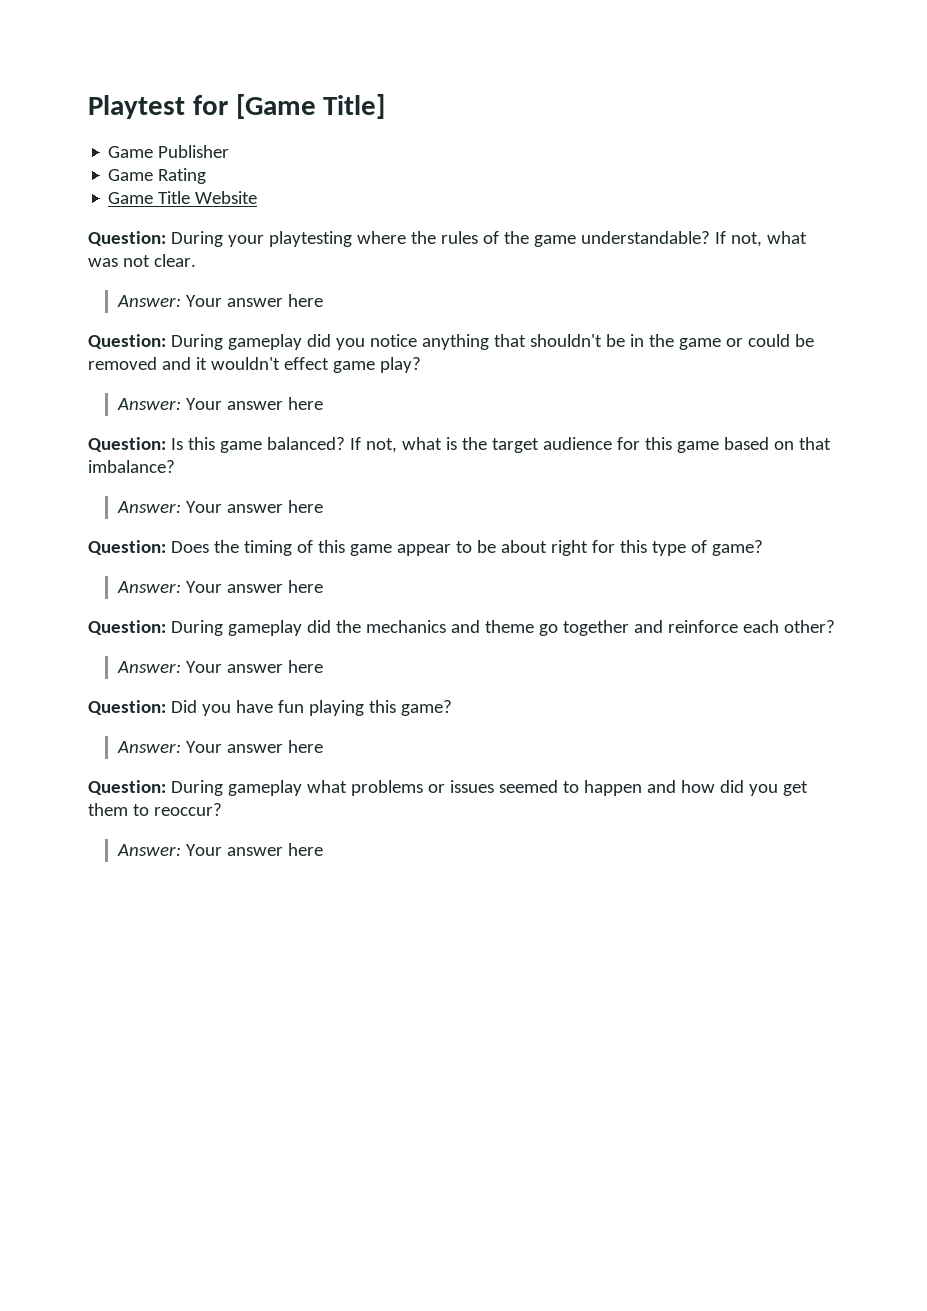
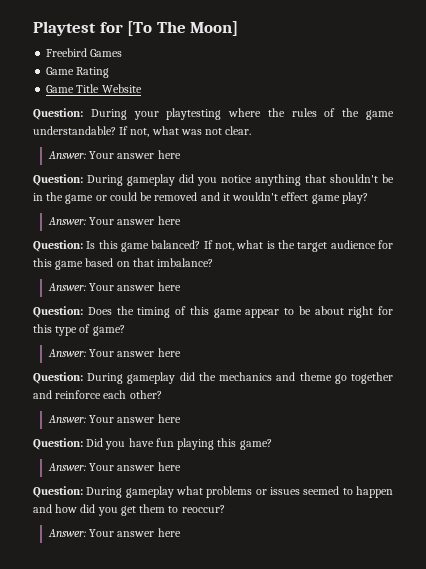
[235,94,386,119] [108,145,230,158] [Game Title] // Game Publisher -> [127,21,239,36] [46,48,123,57] [To The Moon] // Freebird Games

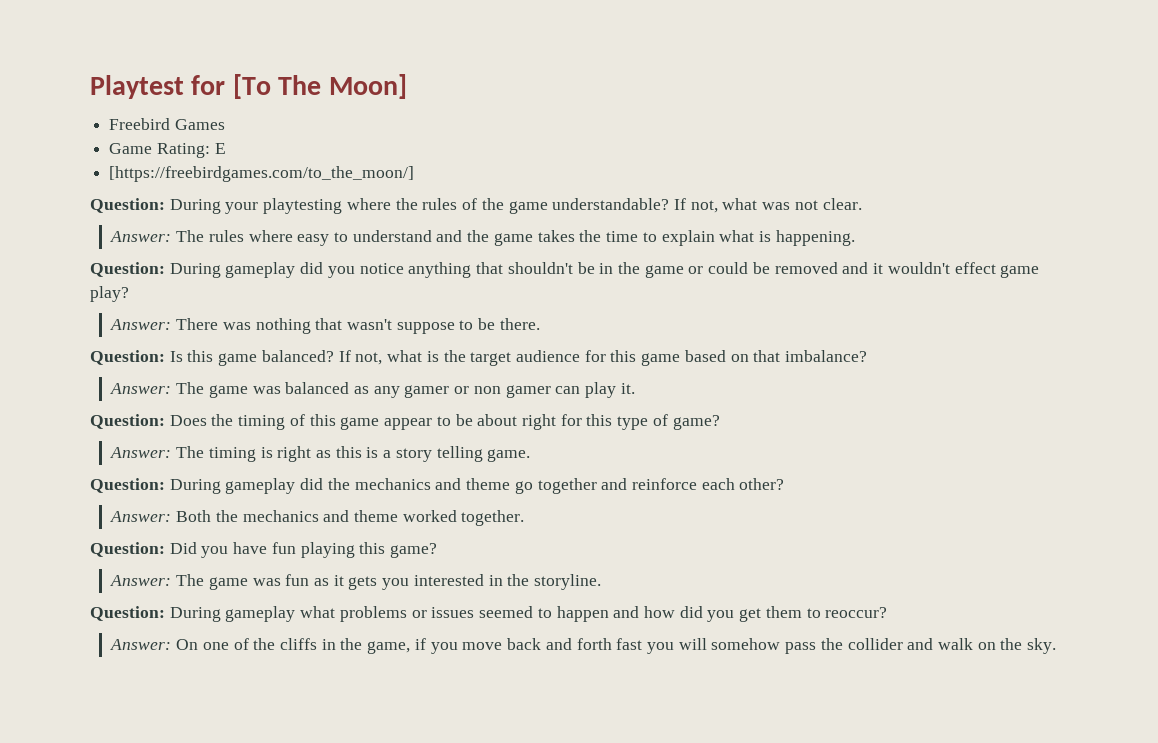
[76,67,110,78] [46,84,142,93] Rating // Game Title Website -> [156,143,226,158] [109,166,415,182] Rating: E // [https://freebirdgames.com/to_the_moon/]
[89,150,181,159] Your answer here -> [176,230,855,246] The rules where easy to understand and the game takes the time to explain what is happening.
[89,216,181,225] Your answer here -> [176,318,540,334] There was nothing that wasn't suppose to be there.
[89,282,181,291] Your answer here -> [176,382,635,398] The game was balanced as any gamer or non gamer can play it.
[89,348,181,357] Your answer here -> [176,446,531,462] The timing is right as this is a story telling game.
[89,414,181,423] Your answer here -> [176,510,525,526] Both the mechanics and theme worked together.
[89,462,181,471] Your answer here -> [176,574,602,590] The game was fun as it gets you interested in the storyline.
[89,528,181,537] Your answer here -> [176,638,1057,654] On one of the cliffs in the game, if you move back and forth fast you will somehow pass the collider and walk on the sky.

